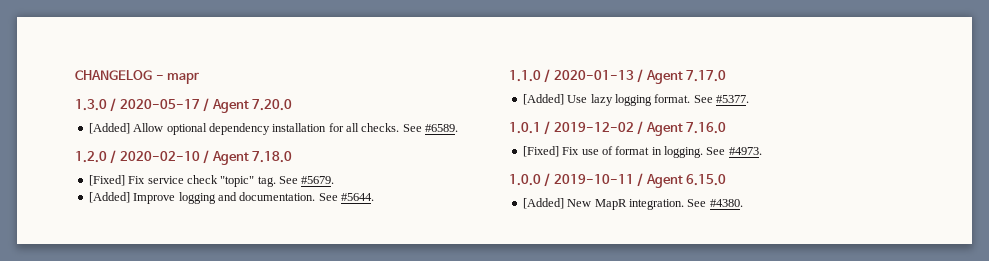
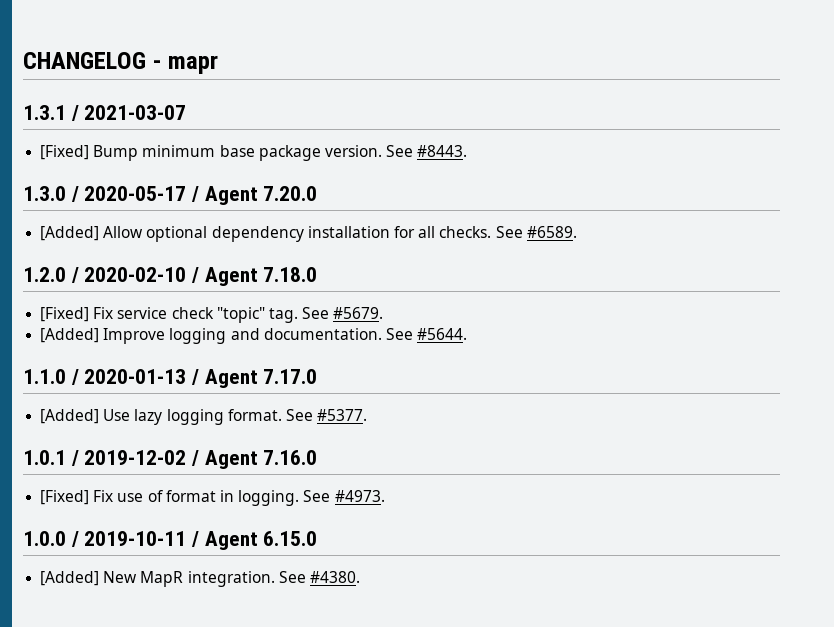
(200, 78) none -> [23,105,187,121] [40,145,468,161] // 1.3.1 / 2021-03-07 // [Fixed] Bump minimum base package version. See #8443.

